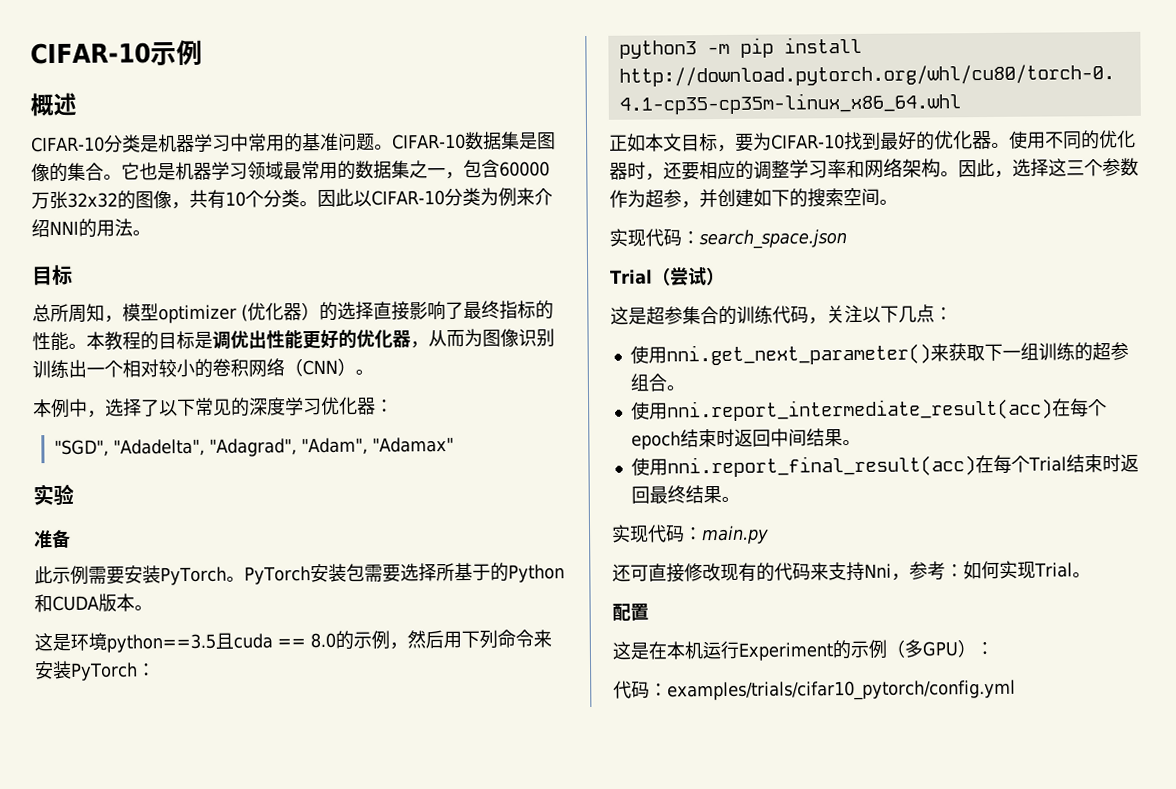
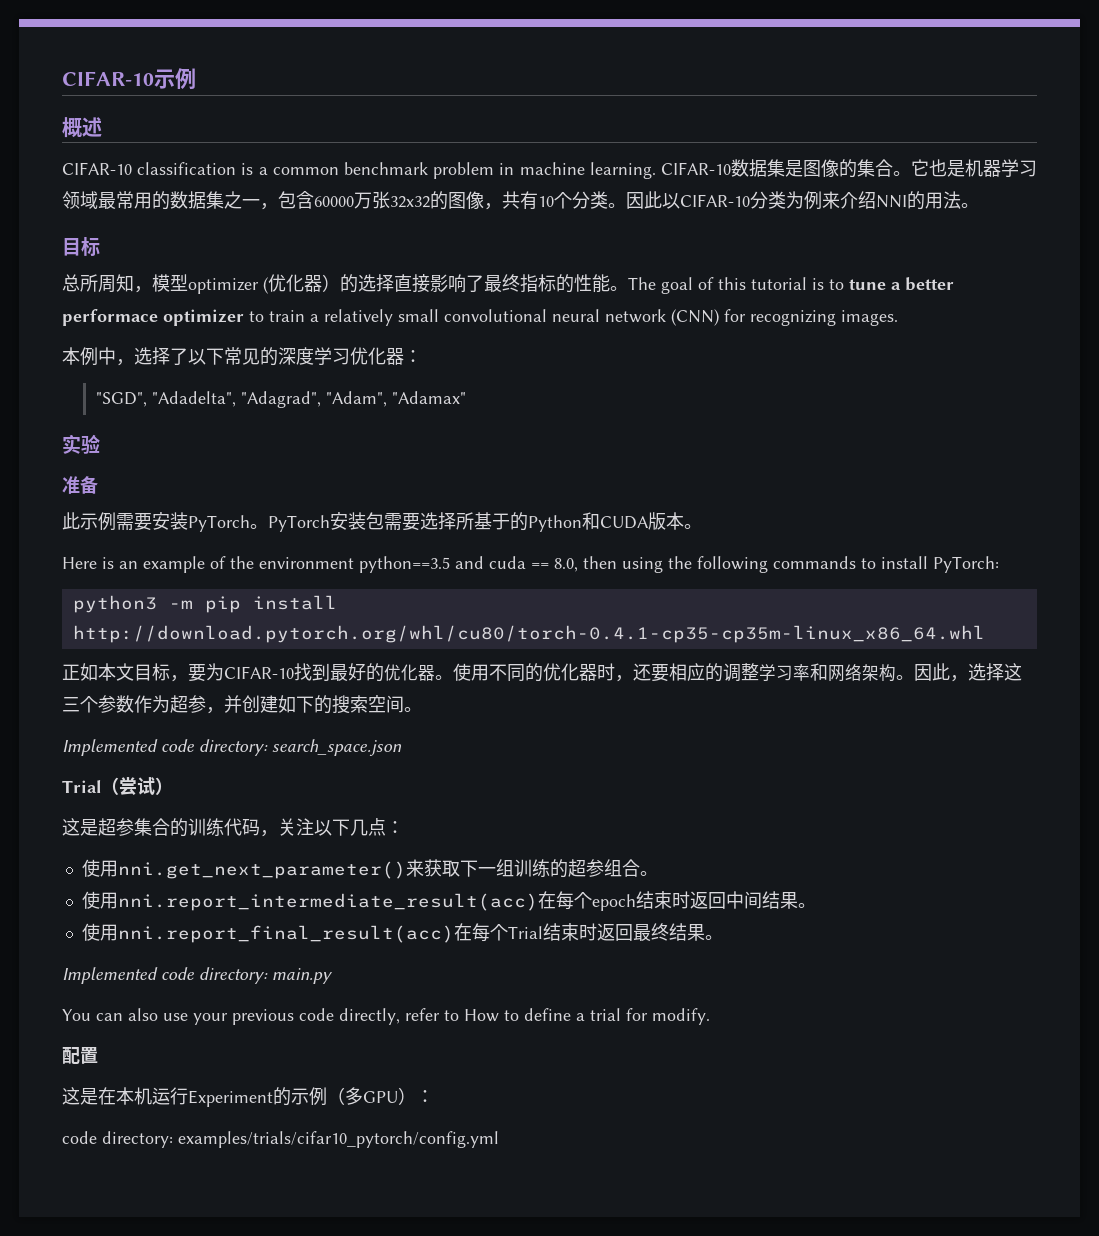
[103,132,393,153] 分类是机器学习中常用的基准问题。 -> [137,162,656,179] classification is a common benchmark problem in machine learning.
[86,328,555,351] [32,357,374,379] 本教程的目标是调优出性能更好的优化器，从而为图像识别训练出一个相对较小的卷积网络（CNN）。 -> [628,277,954,294] [62,309,898,326] The goal of this tutorial is to tune a better performace optimizer to train a relatively small convolutional neural network (CNN) for recognizing images.
[34,629,552,653] [34,660,156,681] 这是环境python==3.5且cuda == 8.0的示例，然后用下列命令来安装PyTorch： -> [62,556,999,573] Here is an example of the environment python==3.5 and cuda == 8.0, then using the following commands to install PyTorch:
[609,228,700,247] 实现代码： -> [62,739,268,756] Implemented code directory:
[611,524,769,545] [612,560,1091,583] 实现代码：main.py // 还可直接修改现有的代码来支持Nni，参考：如何实现Trial。 -> [62,967,333,984] [62,1008,710,1025] Implemented code directory: main.py // You can also use your previous code directly, refer to How to define a trial for modify.
[613,680,668,699] 代码： -> [62,1131,173,1148] code directory:

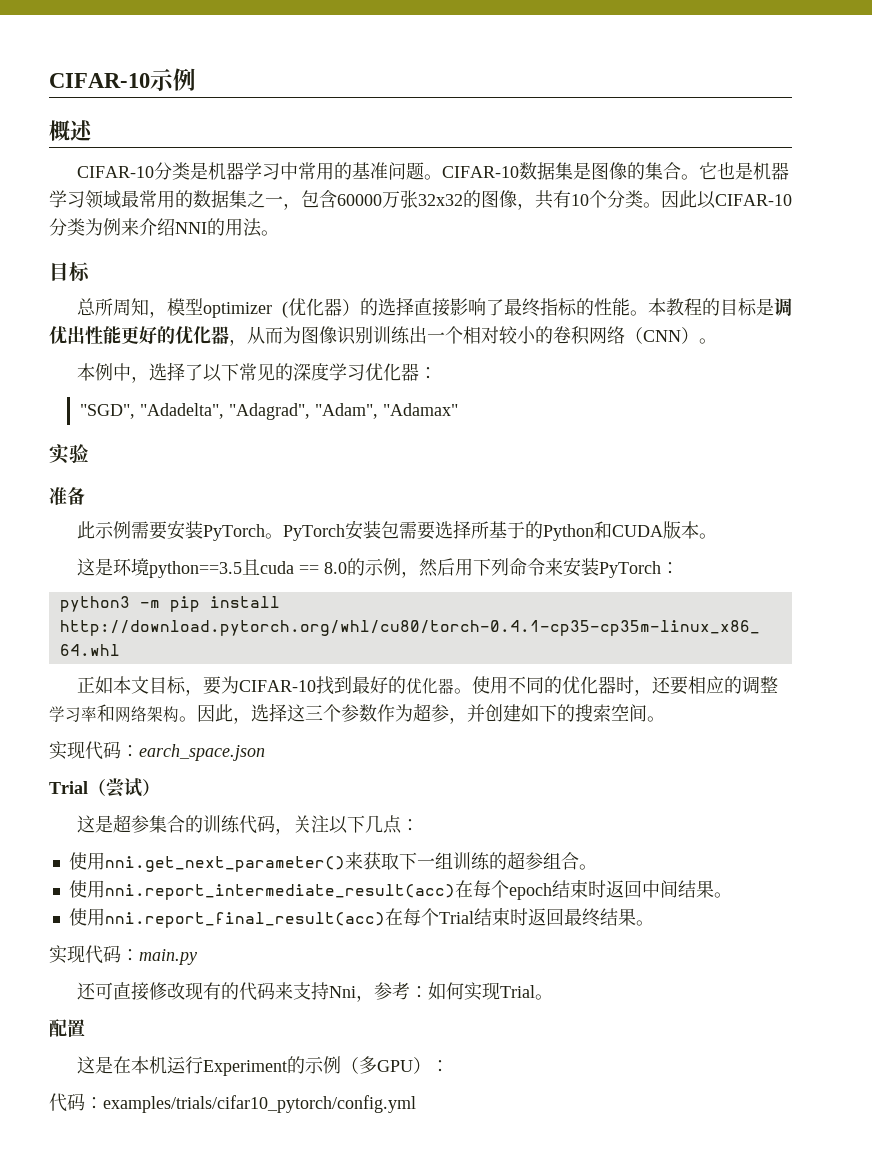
[137,162,656,179] classification is a common benchmark problem in machine learning. -> [154,162,443,180] 分类是机器学习中常用的基准问题。
[628,277,954,294] [62,309,898,326] The goal of this tutorial is to tune a better performace optimizer to train a relatively small convolutional neural network (CNN) for recognizing images. -> [648,298,792,316] [49,326,717,346] 本教程的目标是调优出性能更好的优化器，从而为图像识别训练出一个相对较小的卷积网络（CNN）。
[62,556,999,573] Here is an example of the environment python==3.5 and cuda == 8.0, then using the following commands to install PyTorch: -> [77,557,680,578] 这是环境python==3.5且cuda == 8.0的示例，然后用下列命令来安装PyTorch：
[62,739,402,756] Implemented code directory: search_space.json -> [49,741,265,761] 实现代码：earch_space.json
[62,967,333,984] [62,1008,710,1025] Implemented code directory: main.py // You can also use your previous code directly, refer to How to define a trial for modify. -> [49,945,197,965] [77,982,554,1002] 实现代码：main.py // 还可直接修改现有的代码来支持Nni，参考：如何实现Trial。
[62,1131,173,1148] code directory: -> [49,1093,103,1112] 代码：

